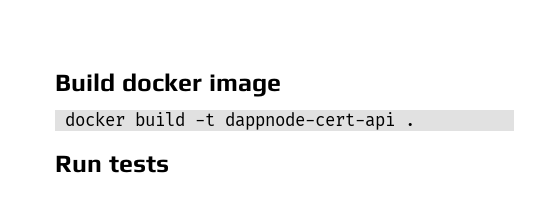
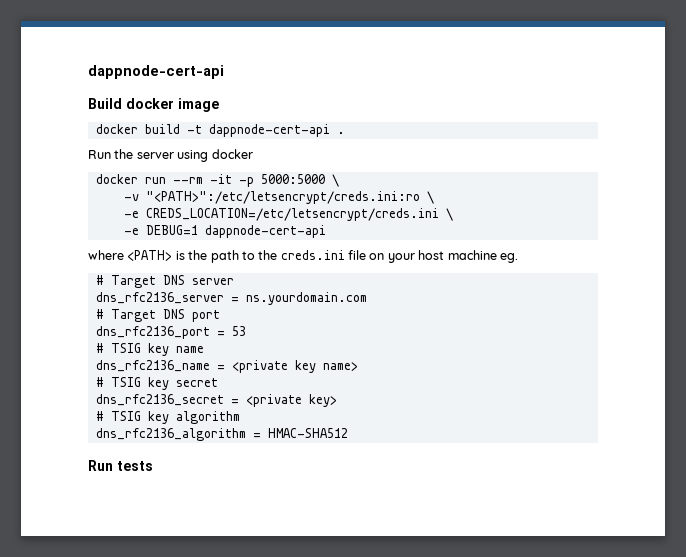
(55, 82) none -> [88,65,224,79] dappnode-cert-api //
(415, 124) none -> [88,149,253,162] [95,174,339,187] [123,191,434,204] [123,208,453,221] [123,225,326,238] [88,250,518,263] [95,275,234,288] [95,292,367,305] [95,309,220,322] [95,326,246,339] [95,343,204,356] [95,360,358,373] [95,377,218,390] [95,394,337,407] [95,411,240,424] [95,428,348,441] // Run the server using docker // docker run --rm -it -p 5000:5000 \ // -v "<PATH>":/etc/letsencrypt/creds.ini:ro \ // -e CREDS_LOCATION=/etc/letsencrypt/creds.ini \ // -e DEBUG=1 dappnode-cert-api // where <PATH> is the path to the creds.ini file on your host machine eg. // # Target DNS server // dns_rfc2136_server = ns.yourdomain.com // # Target DNS port // dns_rfc2136_port = 53 // # TSIG key name // dns_rfc2136_name = <private key name> // # TSIG key secret // dns_rfc2136_secret = <private key> // # TSIG key algorithm // dns_rfc2136_algorithm = HMAC-SHA512

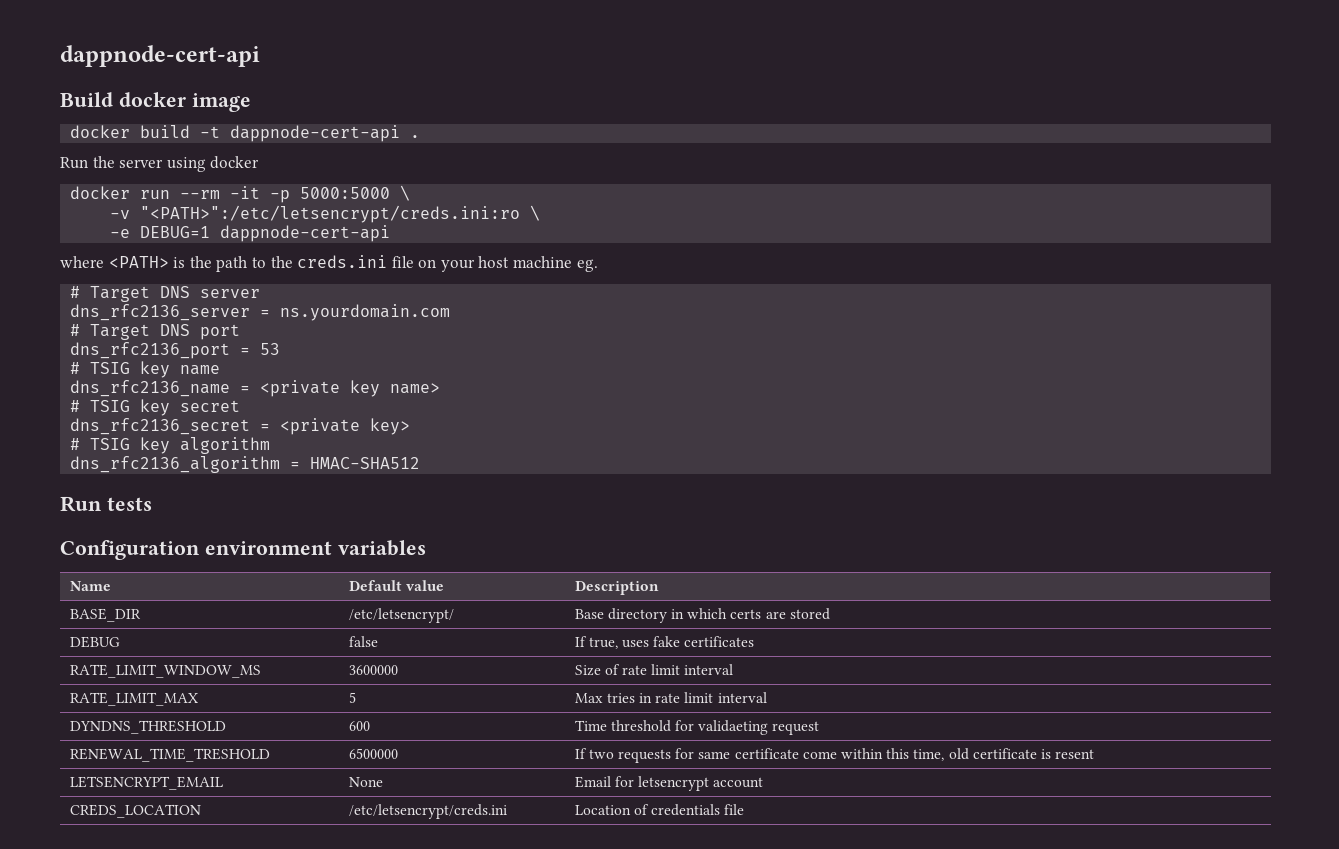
[123,208,453,221] // -e CREDS_LOCATION=/etc/letsencrypt/creds.ini \ -> (541, 213) none
(153, 466) none -> [60,540,426,560] [69,581,111,591] [348,580,444,591] [574,581,659,595] [69,608,141,622] [348,608,454,623] [574,608,830,623] [69,636,120,648] [348,636,378,647] [574,636,755,649] [69,664,261,678] [348,665,398,675] [574,664,734,676] [69,692,198,706] [348,692,356,703] [574,692,767,703] [69,720,226,734] [348,721,370,731] [574,720,820,735] [69,748,270,762] [348,748,398,759] [574,748,1095,763] [69,776,223,790] [348,777,383,787] [574,776,764,791] [69,804,201,818] [348,804,507,819] [574,804,745,816] // Configuration environment variables // Name | Default value | Description // BASE_DIR | /etc/letsencrypt/ | Base directory in which certs are stored // DEBUG | false | If true, uses fake certificates // RATE_LIMIT_WINDOW_MS | 3600000 | Size of rate limit interval // RATE_LIMIT_MAX | 5 | Max tries in rate limit interval // DYNDNS_THRESHOLD | 600 | Time threshold for validaeting request // RENEWAL_TIME_TRESHOLD | 6500000 | If two requests for same certificate come within this time, old certificate is resent // LETSENCRYPT_EMAIL | None | Email for letsencrypt account // CREDS_LOCATION | /etc/letsencrypt/creds.ini | Location of credentials file

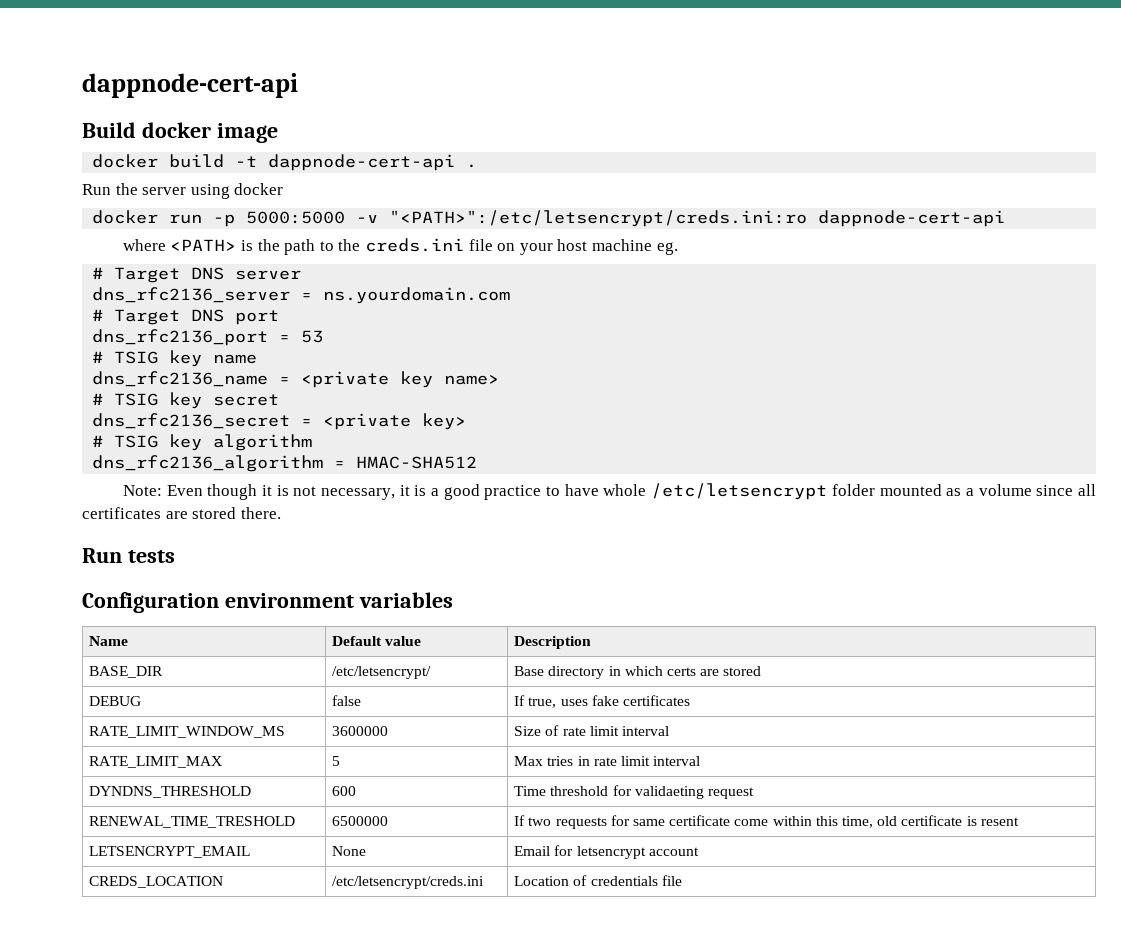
[180,186,261,199] --rm -it -> (203, 219) none
[400,185,411,201] \ // -> (346, 217) none
[530,205,541,221] [110,226,211,238] \ // -e DEBUG=1 -> (808, 218) none
(421, 463) none -> [122,483,1096,500] [82,507,281,519] // Note: Even though it is not necessary, it is a good practice to have whole /etc/letsencrypt folder mounted as a volume since all certificates are stored there.

